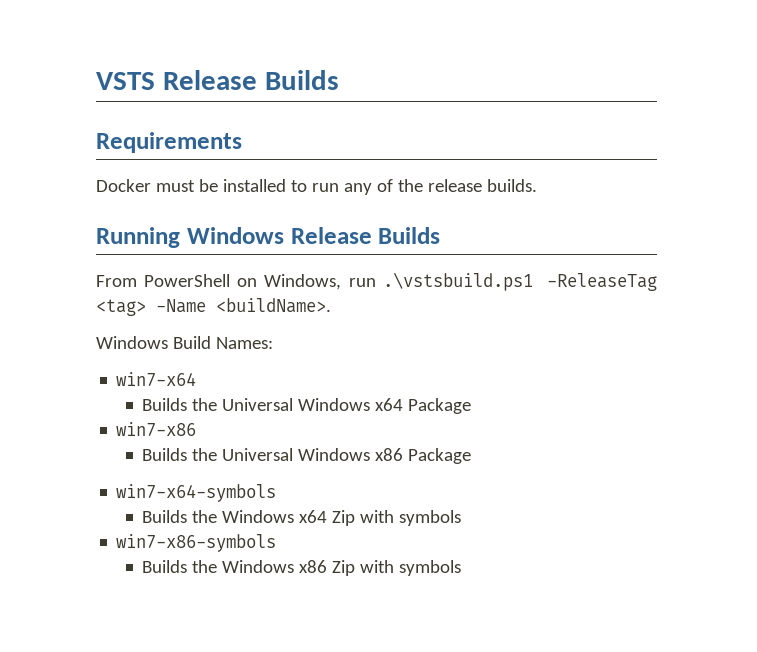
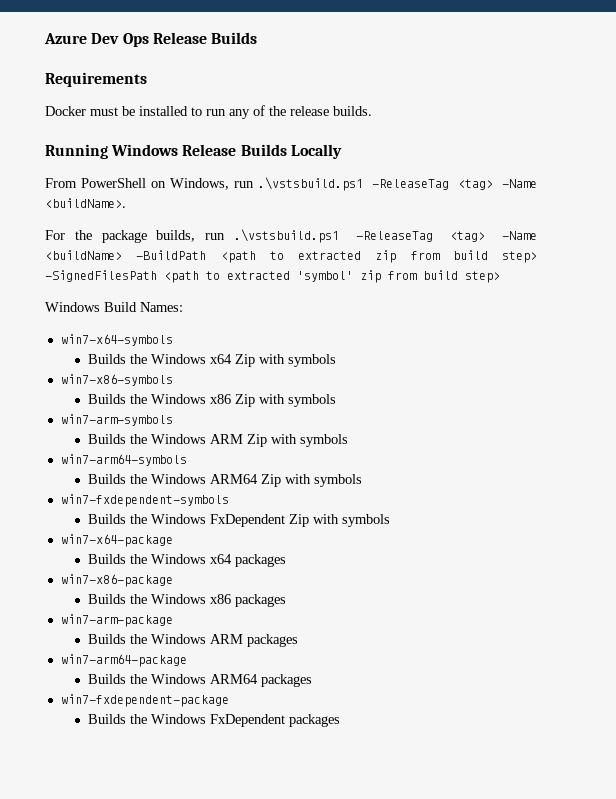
[96,72,155,90] VSTS -> [44,33,149,47] Azure Dev Ops
(441, 235) none -> [290,144,342,159] Locally
[96,336,273,349] [116,372,197,386] [142,398,472,414] [116,422,197,436] [142,448,472,464] Windows Build Names: // win7-x64 // Builds the Universal Windows x64 Package // win7-x86 // Builds the Universal Windows x86 Package -> [45,229,537,243] [45,250,537,263] [45,270,500,283] [45,302,183,312] For the package builds, run .\vstsbuild.ps1 -ReleaseTag <tag> -Name <buildName> -BuildPath <path to extracted zip from build step> -SignedFilesPath <path to extracted 'symbol' zip from build step> // Windows Build Names:
(462, 568) none -> [60,414,173,426] [88,434,349,447] [60,454,187,466] [88,474,363,487] [60,494,229,507] [88,514,391,527] [60,534,173,547] [88,554,287,567] [60,574,173,587] [88,594,287,607] [60,614,173,627] [88,634,299,647] [60,654,187,667] [88,674,313,687] [60,694,229,707] [88,714,341,727] // win7-arm-symbols // Builds the Windows ARM Zip with symbols // win7-arm64-symbols // Builds the Windows ARM64 Zip with symbols // win7-fxdependent-symbols // Builds the Windows FxDependent Zip with symbols // win7-x64-package // Builds the Windows x64 packages // win7-x86-package // Builds the Windows x86 packages // win7-arm-package // Builds the Windows ARM packages // win7-arm64-package // Builds the Windows ARM64 packages // win7-fxdependent-package // Builds the Windows FxDependent packages

